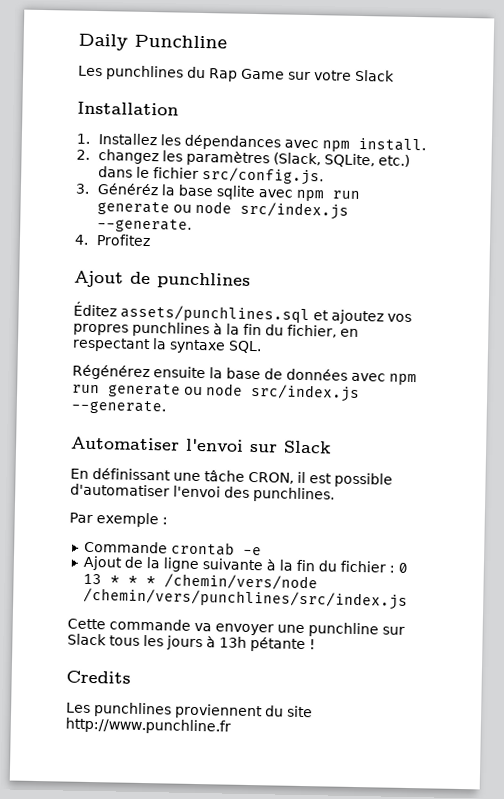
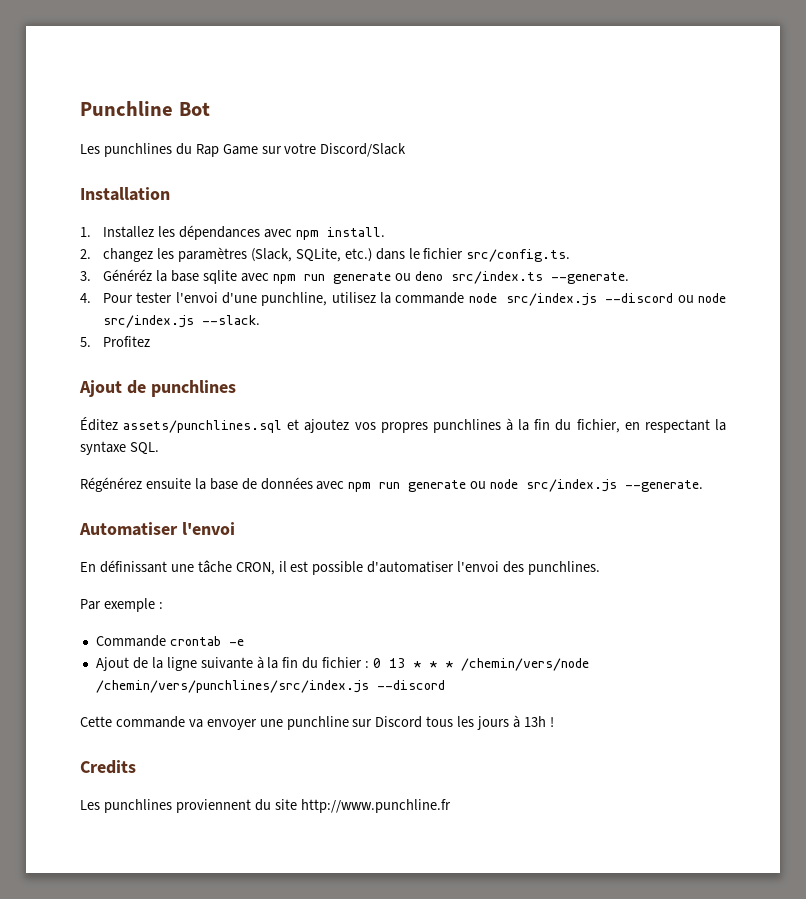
[78,33,128,51] Daily -> (80, 108) none
(227, 41) none -> [178,102,210,116] Bot
[355,69,395,82] Slack -> [320,143,407,157] Discord/Slack
[201,167,324,186] src/config.js. -> [466,249,571,262] src/config.ts.
[194,200,349,220] [96,218,192,233] [74,234,89,245] node src/index.js --generate. // 4. -> [414,271,629,284] [80,292,727,306] [103,315,261,328] [80,337,91,347] deno src/index.ts --generate. // 4. Pour tester l'envoi d'une punchline, utilisez la commande node src/index.js --discord ou node src/index.js --slack. // 5.
[250,440,332,454] sur Slack -> (235, 528) none
(408, 598) none -> [376,680,445,690] --discord
[67,633,107,646] Slack -> [375,716,423,728] Discord
[250,637,306,653] pétante -> (546, 721) none

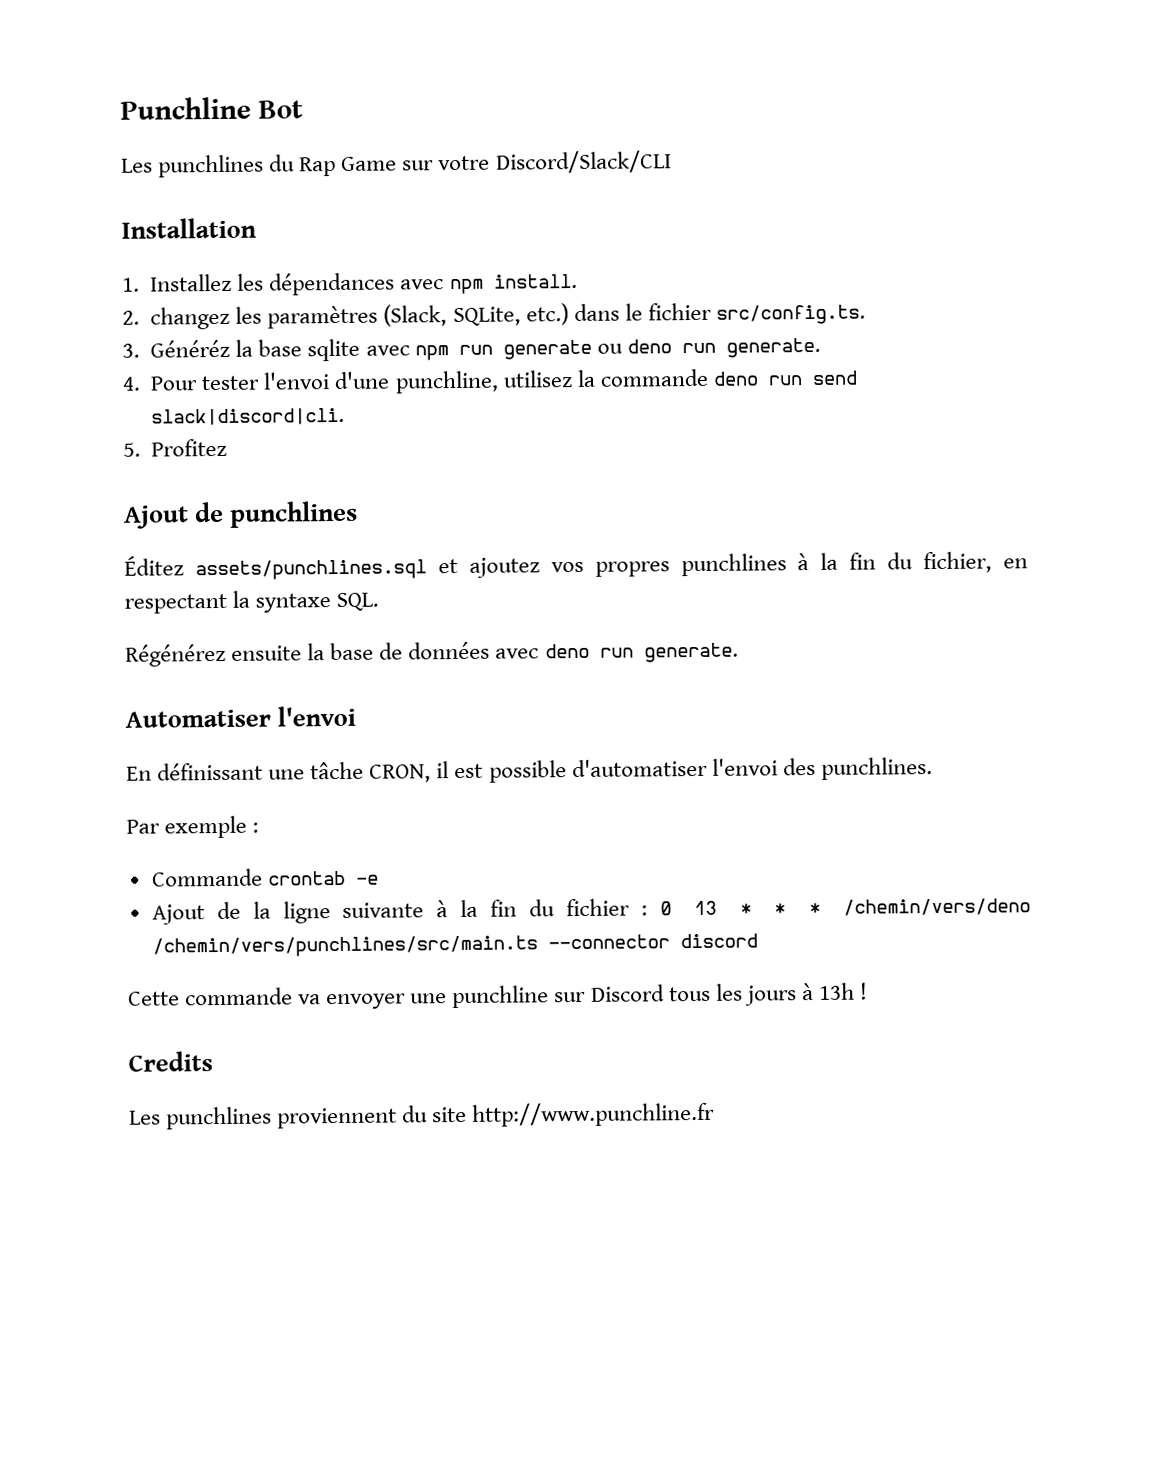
[320,143,407,157] Discord/Slack -> [495,150,672,174] Discord/Slack/CLI
[450,271,629,284] src/index.ts --generate. -> [681,337,821,358] run generate.
[468,293,727,306] [103,315,261,328] node src/index.js --discord ou node src/index.js --slack. -> [712,370,858,386] [151,407,346,426] deno run send slack|discord|cli.
[348,479,704,492] npm run generate ou node src/index.js --generate. -> [544,642,739,663] deno run generate.
[461,658,590,671] [95,680,445,693] /chemin/vers/node /chemin/vers/punchlines/src/index.js --discord -> [843,898,1031,916] [151,933,758,958] /chemin/vers/deno /chemin/vers/punchlines/src/main.ts --connector discord

